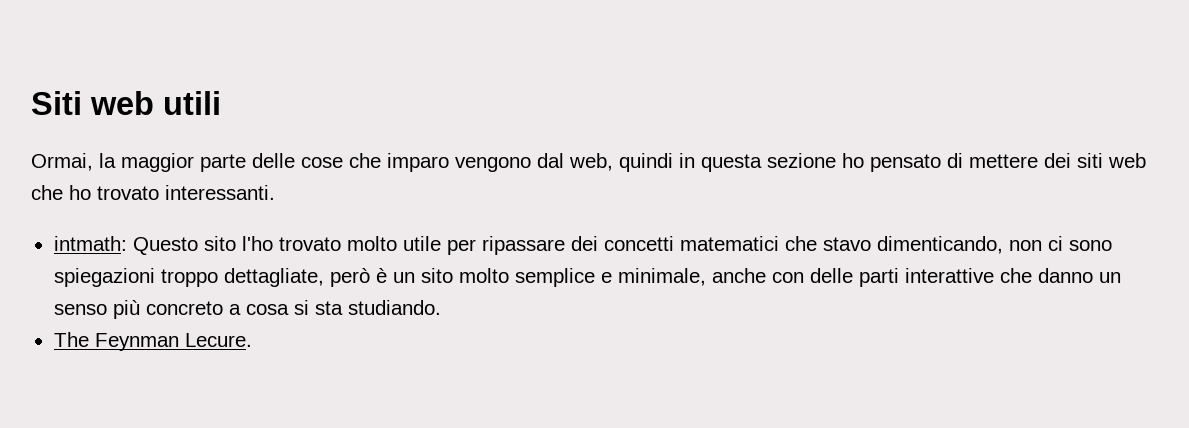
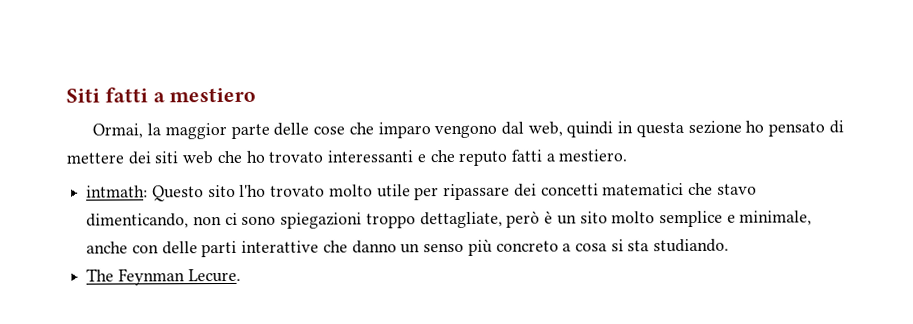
[90,91,221,115] web utili -> [104,87,257,103] fatti a mestiero
[165,185,275,200] interessanti. -> [327,149,628,166] interessanti e che reputo fatti a mestiero.

